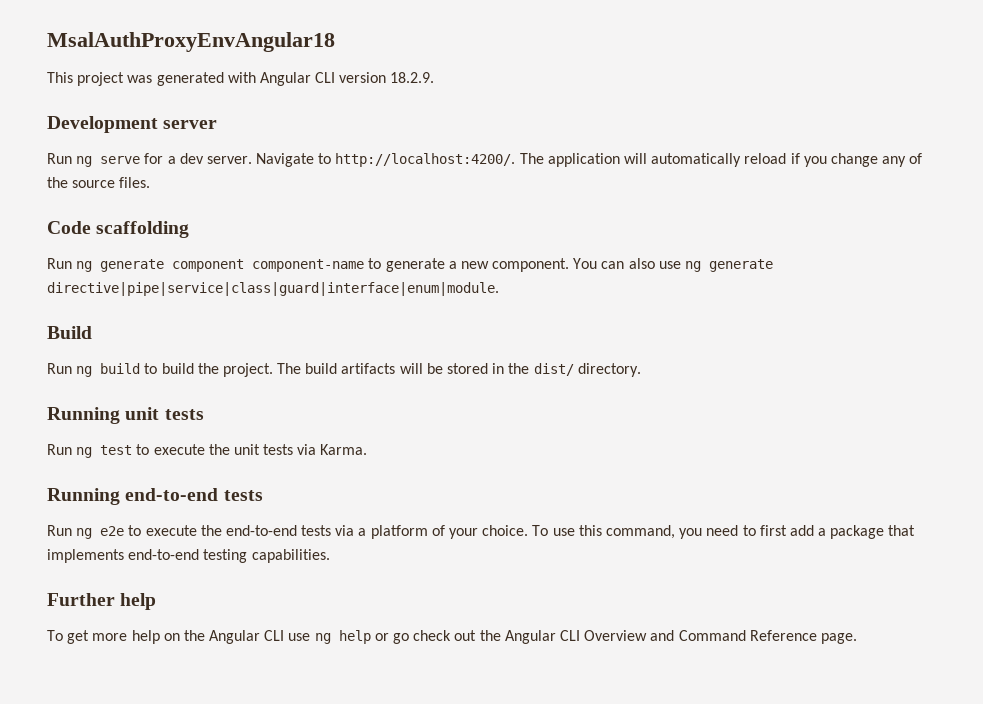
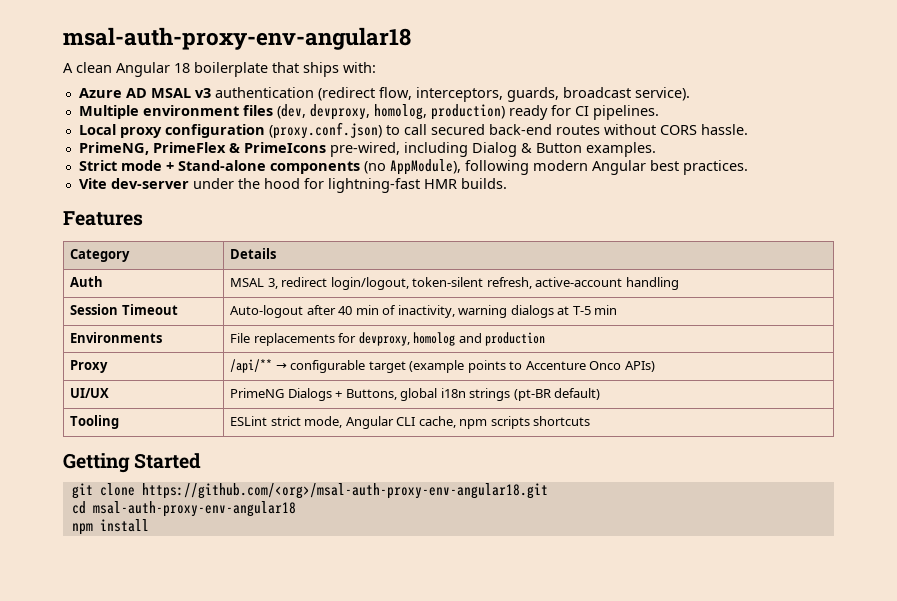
[47,32,335,52] [47,72,435,86] [47,116,218,133] [47,153,923,167] [47,177,151,188] [47,221,190,238] [47,258,774,272] [47,282,499,296] [47,326,92,339] [47,363,641,377] [47,407,204,424] [47,444,368,458] [47,488,263,505] [47,525,916,539] [47,549,330,563] [47,593,157,610] [47,630,857,644] MsalAuthProxyEnvAngular18 // This project was generated with Angular CLI version 18.2.9. // Development server // Run ng serve for a dev server. Navigate to http://localhost:4200/. The application will automatically reload if you change any of the source files. // Code scaffolding // Run ng generate component component-name to generate a new component. You can also use ng generate directive|pipe|service|class|guard|interface|enum|module. // Build // Run ng build to build the project. The build artifacts will be stored in the dist/ directory. // Running unit tests // Run ng test to execute the unit tests via Karma. // Running end-to-end tests // Run ng e2e to execute the end-to-end tests via a platform of your choice. To use this command, you need to first add a package that implements end-to-end testing capabilities. // Further help // To get more help on the Angular CLI use ng help or go check out the Angular CLI Overview and Command Reference page. -> [63,27,411,50] [63,62,376,77] [78,87,690,102] [78,104,659,120] [78,122,748,139] [78,142,656,157] [78,159,748,175] [78,178,507,193] [63,211,143,226] [70,249,131,262] [230,248,277,259] [70,276,104,287] [230,277,679,290] [70,304,178,315] [230,305,618,318] [70,332,163,343] [230,332,546,346] [70,360,109,373] [230,359,655,373] [70,388,110,398] [230,388,601,401] [70,415,120,429] [230,416,591,429] [63,453,202,473] [71,483,548,499] [71,501,296,517] [71,519,149,535] msal-auth-proxy-env-angular18 // A clean Angular 18 boilerplate that ships with: // Azure AD MSAL v3 authentication (redirect flow, interceptors, guards, broadcast service). // Multiple environment files (dev, devproxy, homolog, production) ready for CI pipelines. // Local proxy configuration (proxy.conf.json) to call secured back-end routes without CORS hassle. // PrimeNG, PrimeFlex & PrimeIcons pre-wired, including Dialog & Button examples. // Strict mode + Stand-alone components (no AppModule), following modern Angular best practices. // Vite dev-server under the hood for lightning-fast HMR builds. // Features // Category | Details // Auth | MSAL 3, redirect login/logout, token-silent refresh, active-account handling // Session Timeout | Auto-logout after 40 min of inactivity, warning dialogs at T-5 min // Environments | File replacements for devproxy, homolog and production // Proxy | /api/** → configurable target (example points to Accenture Onco APIs) // UI/UX | PrimeNG Dialogs + Buttons, global i18n strings (pt-BR default) // Tooling | ESLint strict mode, Angular CLI cache, npm scripts shortcuts // Getting Started // git clone https://github.com/<org>/msal-auth-proxy-env-angular18.git // cd msal-auth-proxy-env-angular18 // npm install

